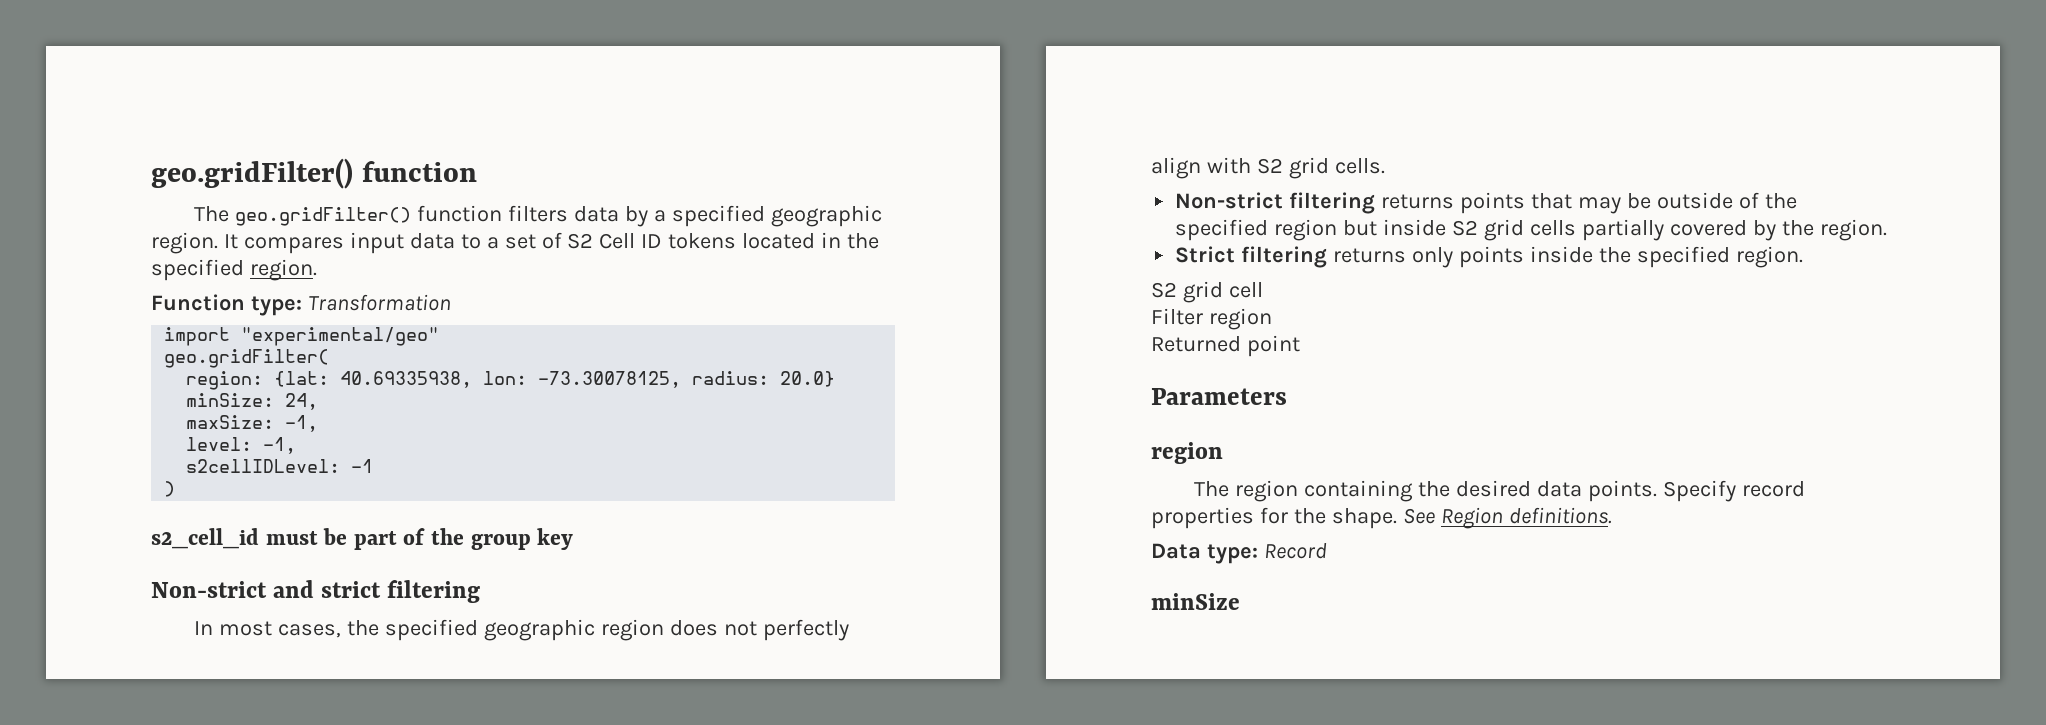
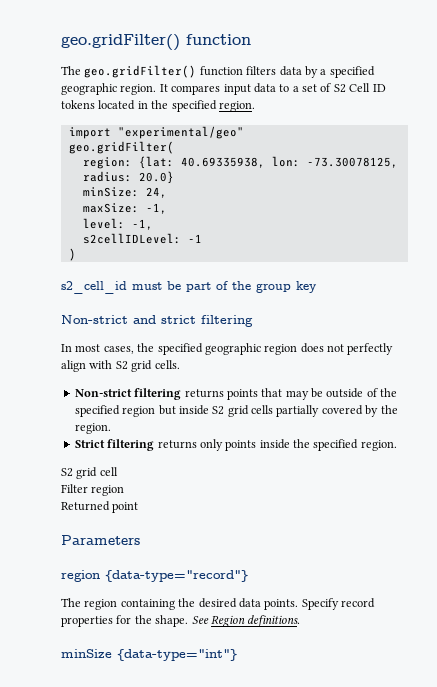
[151,294,451,316] // Function type: Transformation -> (255, 106) none
(1223, 453) none -> [105,570,248,582] {data-type="record"}
[1151,543,1327,564] // Data type: Record -> (301, 621) none
(1240, 601) none -> [117,649,237,661] {data-type="int"}

